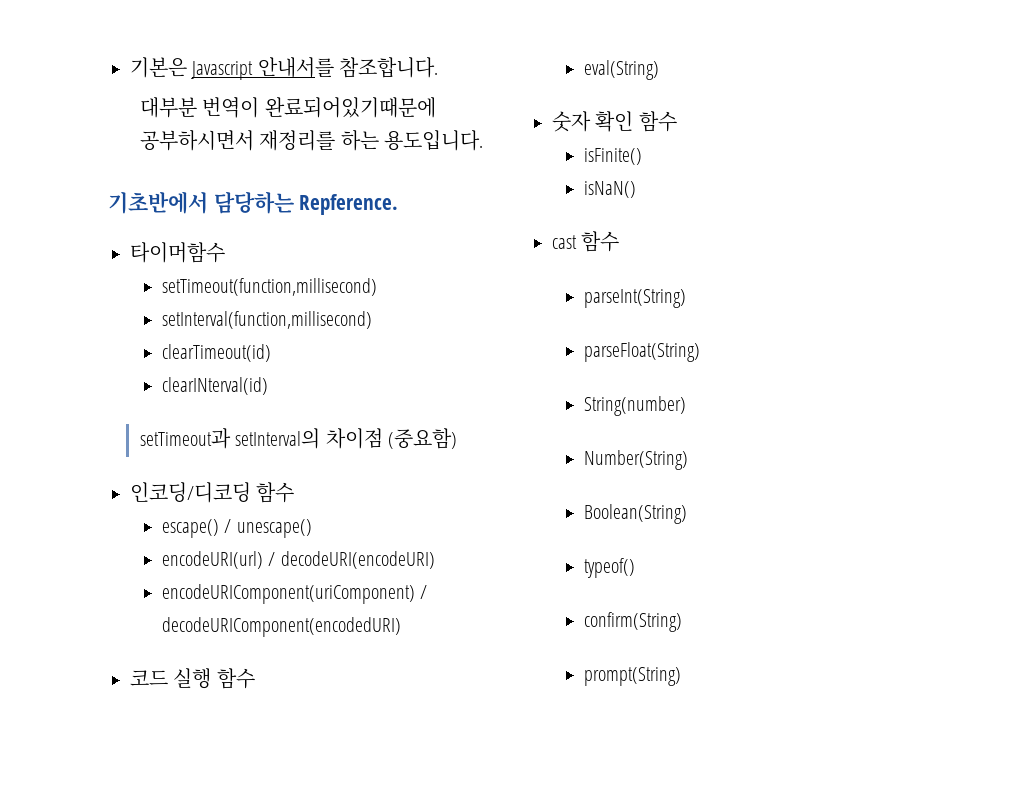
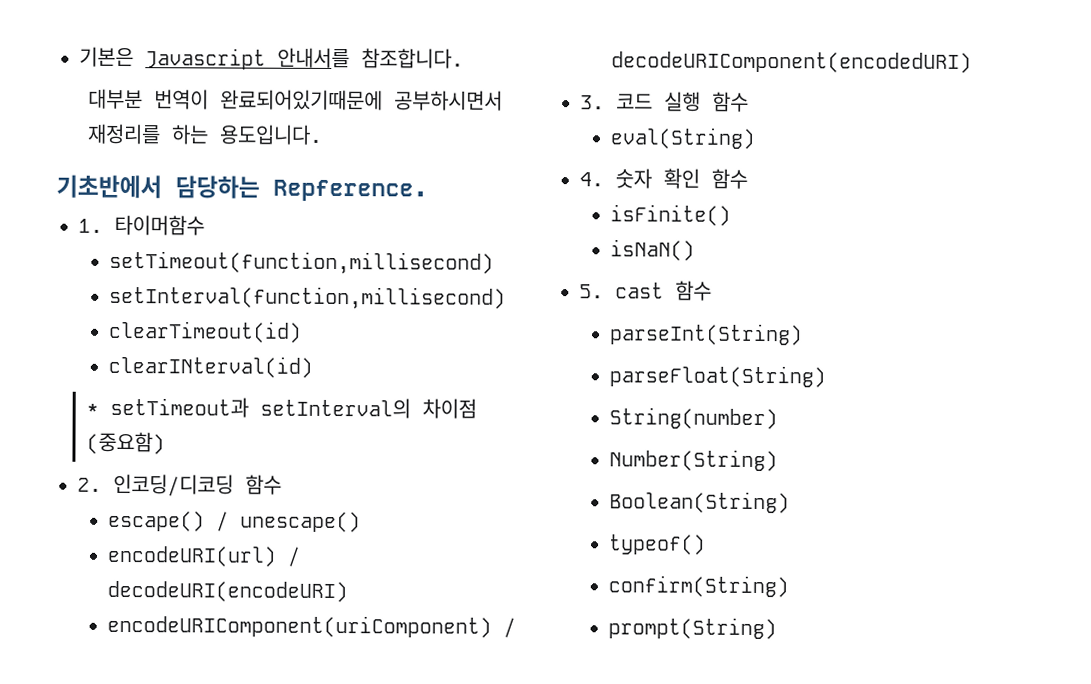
(399, 204) none -> [78,218,103,233] 1.
(269, 386) none -> [85,403,99,415] *
(458, 438) none -> [77,477,102,492] 2.
(402, 627) none -> [580,95,605,110] 3.
(660, 70) none -> [579,172,604,187] 4.
(637, 189) none -> [579,284,604,299] 5.

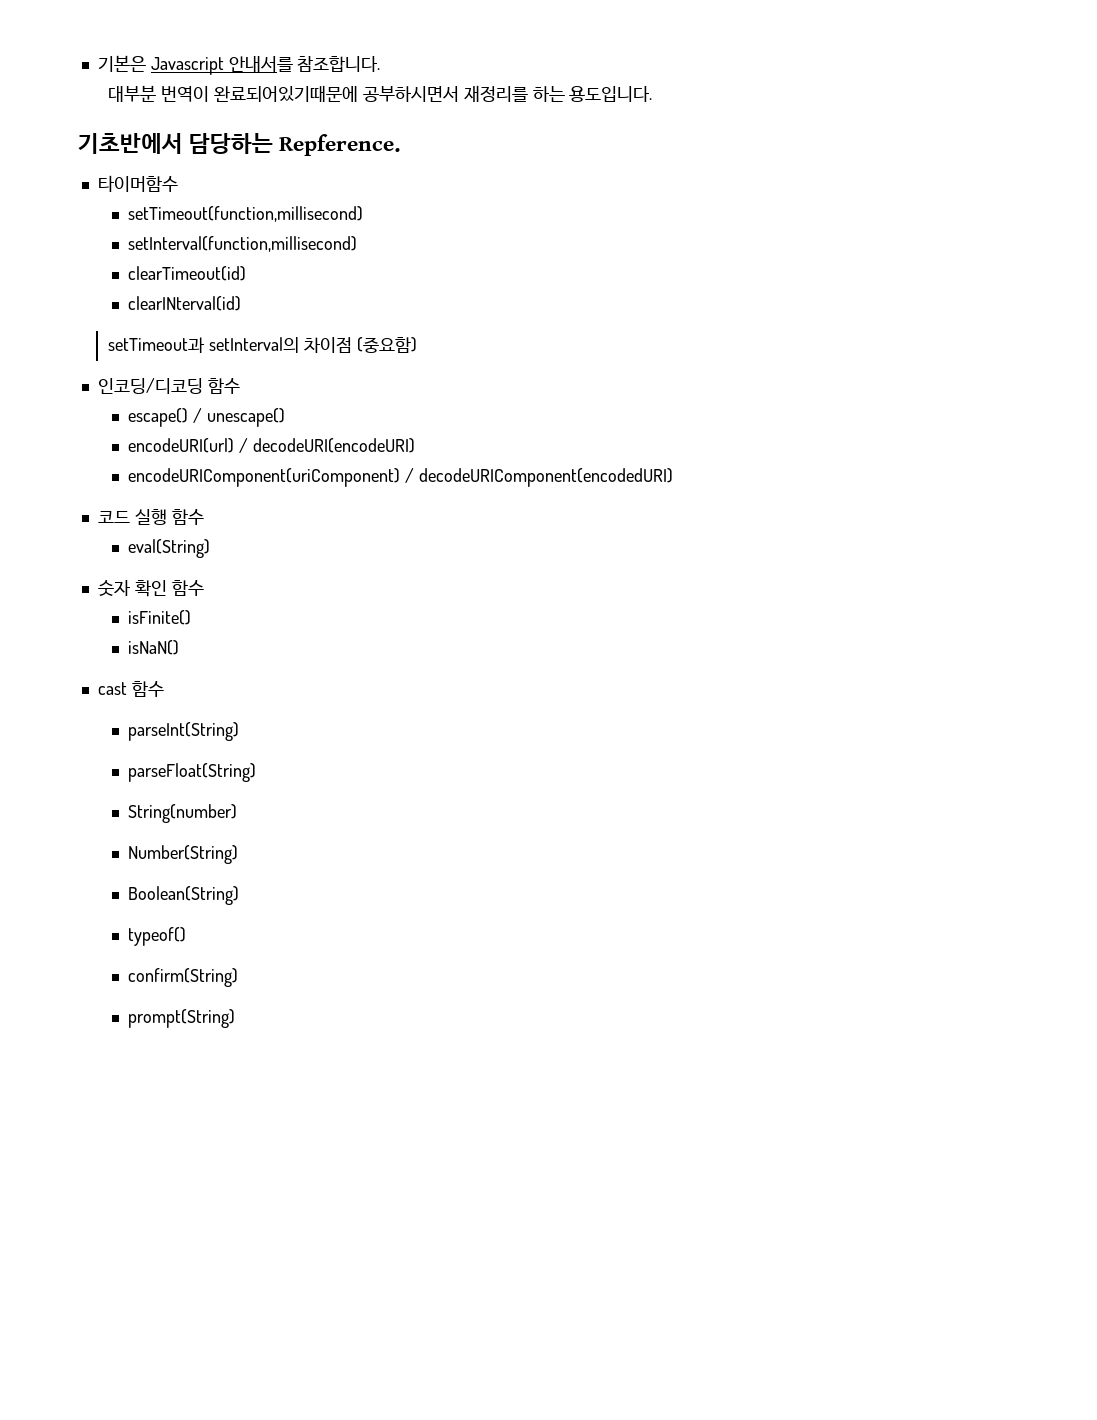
[78,218,103,233] 1. -> (402, 145) none
[85,403,99,415] * -> (242, 303) none
[77,477,102,492] 2. -> (417, 345) none
[580,95,605,110] 3. -> (673, 477) none
[579,172,604,187] 4. -> (211, 548) none
[579,284,604,299] 5. -> (180, 647) none

